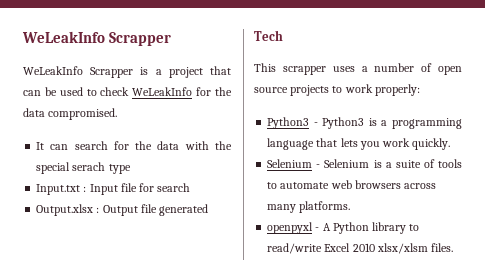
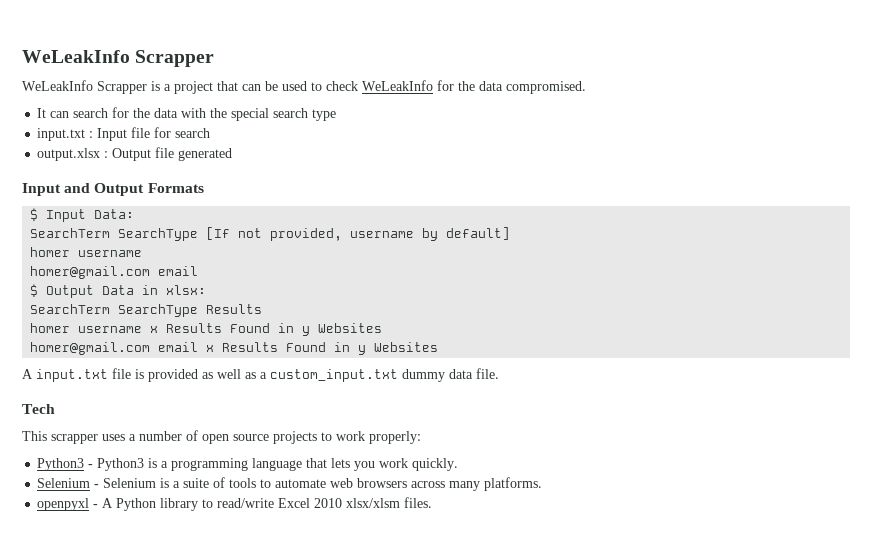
[72,162,106,171] serach -> [273,108,309,118] search
[36,184,81,195] Input.txt -> [37,128,86,141] input.txt
[36,204,94,216] Output.xlsx -> [37,148,101,161] output.xlsx
(209, 210) none -> [22,183,204,196] [30,208,135,222] [30,227,511,241] [30,247,143,257] [30,266,199,279] [30,284,207,298] [30,304,263,317] [30,323,383,336] [30,342,439,355] [22,368,499,382] // Input and Output Formats // $ Input Data: // SearchTerm SearchType [If not provided, username by default] // homer username // homer@gmail.com email // $ Output Data in xlsx: // SearchTerm SearchType Results // homer username x Results Found in y Websites // homer@gmail.com email x Results Found in y Websites // A input.txt file is provided as well as a custom_input.txt dummy data file.

